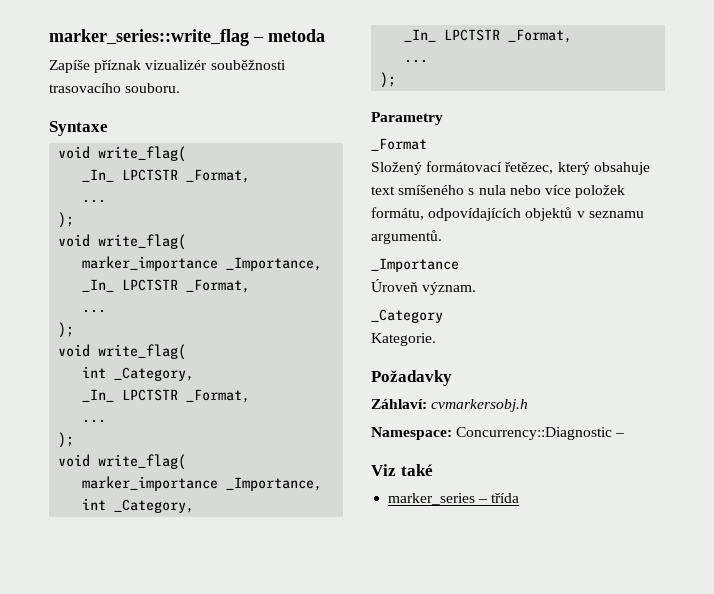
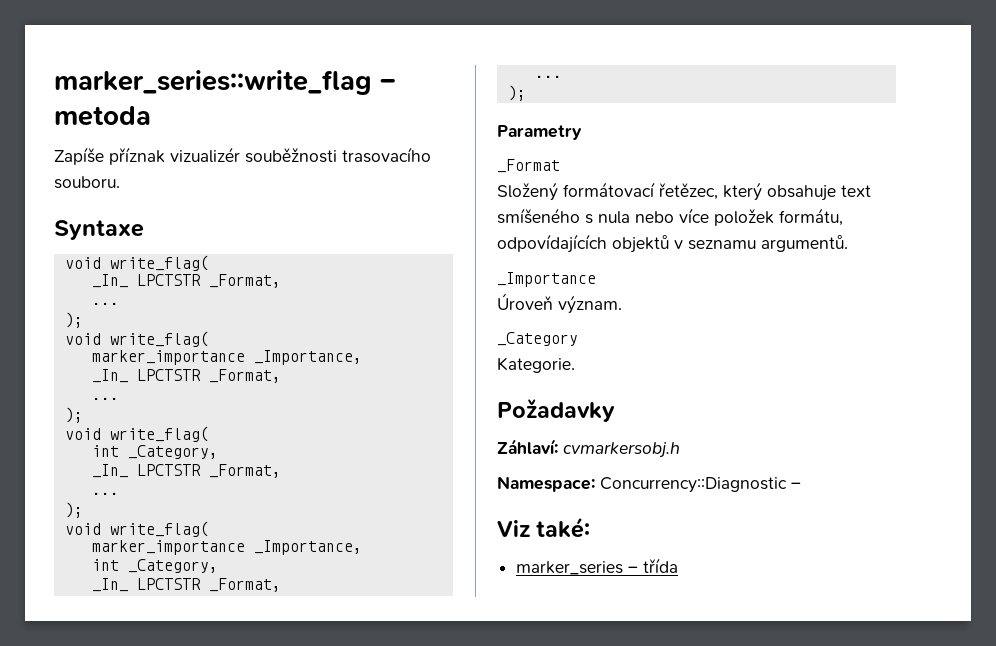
[400,464,433,476] také -> [536,517,591,538] také:

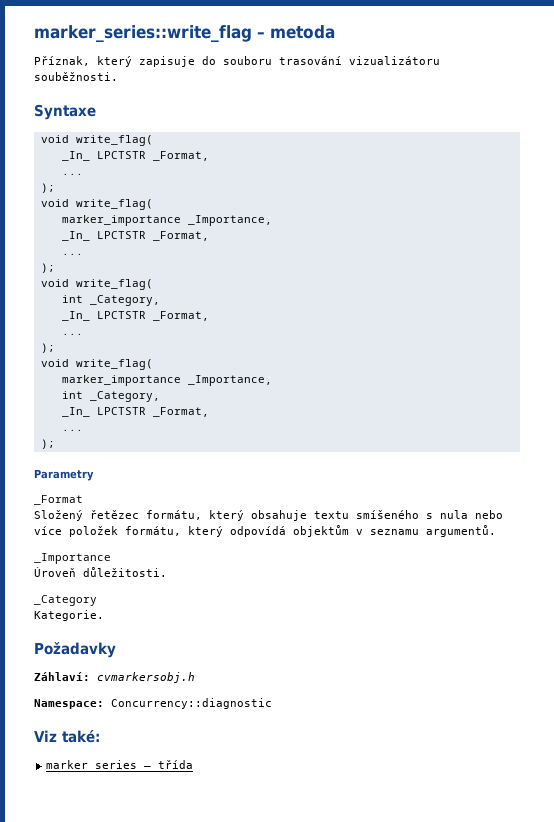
[54,147,431,165] [54,176,120,189] Zapíše příznak vizualizér souběžnosti trasovacího souboru. -> [34,56,440,67] [34,72,118,81] Příznak, který zapisuje do souboru trasování vizualizátoru souběžnosti.
[563,182,718,200] formátovací řetězec, -> [90,510,202,520] řetězec formátu,
[841,185,871,197] text -> [314,511,349,519] textu
[497,234,669,253] odpovídajících objektů -> [188,525,349,537] který odpovídá objektům
[558,295,622,314] význam. -> [83,567,167,577] důležitosti.
[600,477,801,493] Concurrency::Diagnostic – -> [111,698,272,709] Concurrency::diagnostic

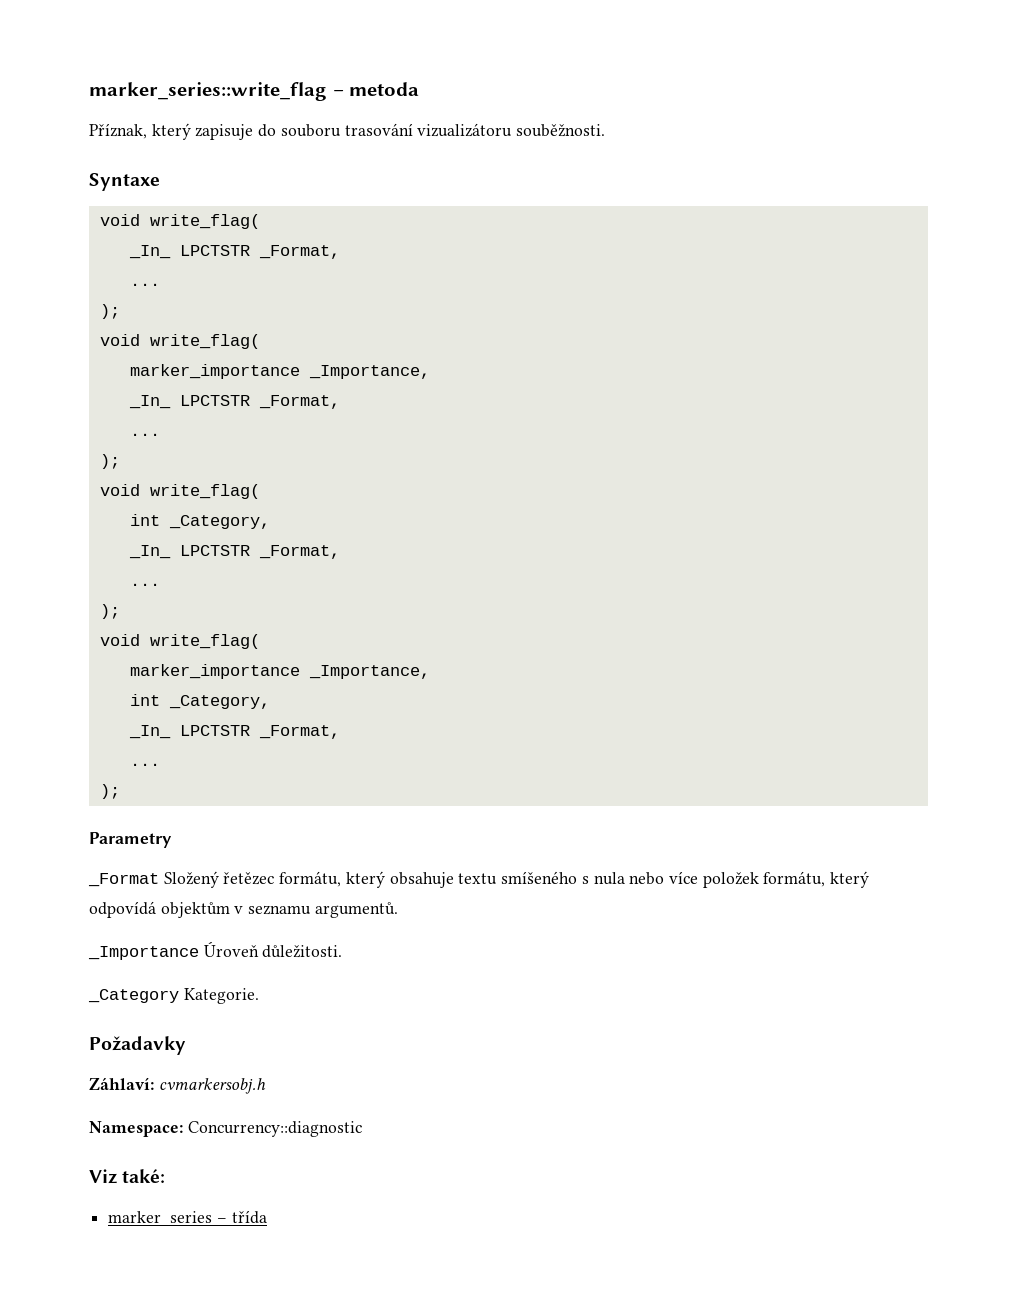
(83, 500) // -> (159, 880) none
(111, 558) // -> (199, 953) none
(97, 600) // -> (179, 996) none

